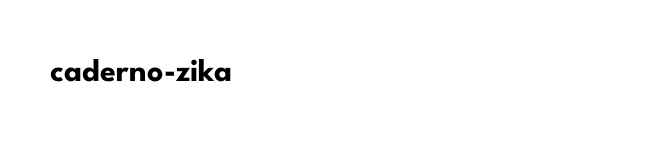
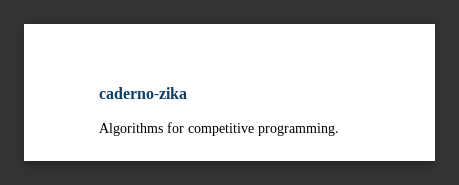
(232, 70) none -> [99,122,339,136] // Algorithms for competitive programming.

